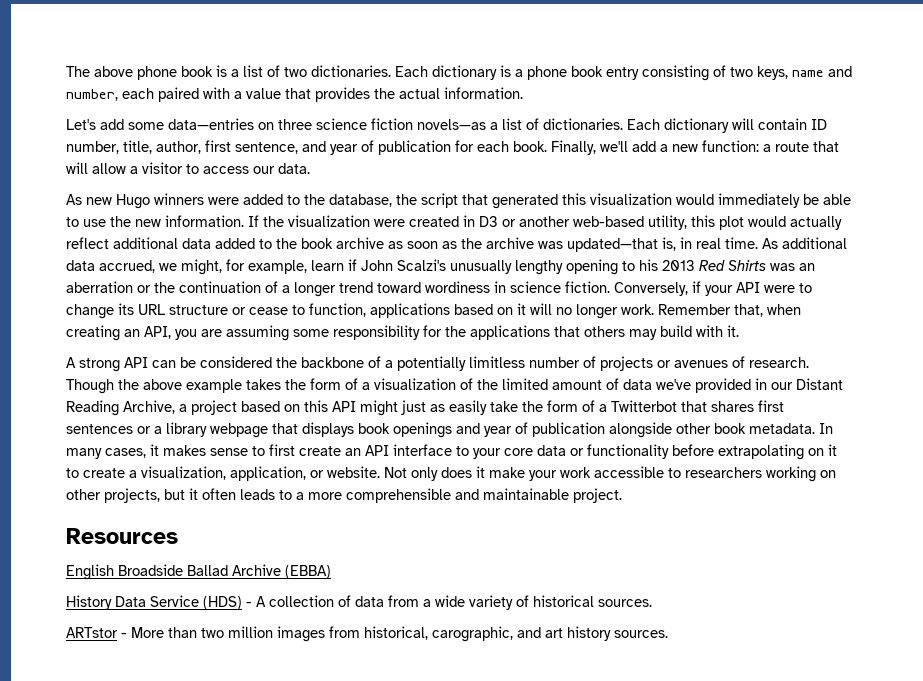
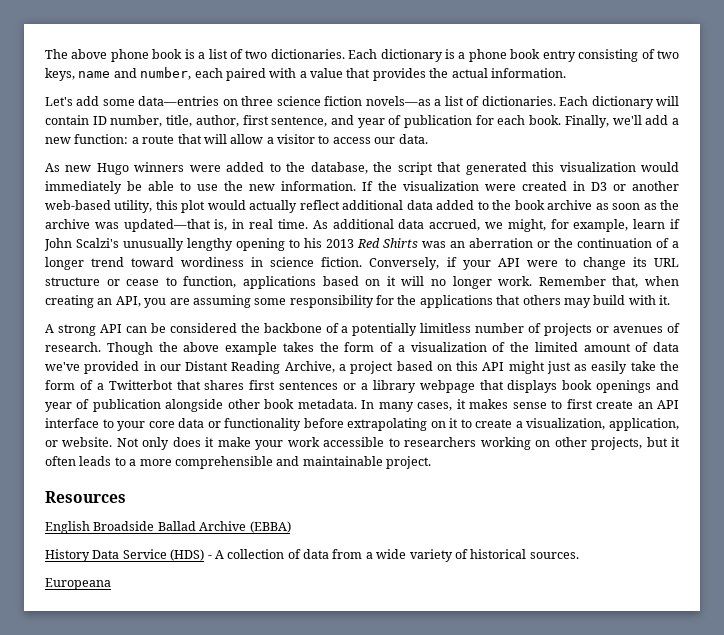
[66,626,668,642] ARTstor - More than two million images from historical, carographic, and art history sources. -> [45,578,111,590] Europeana

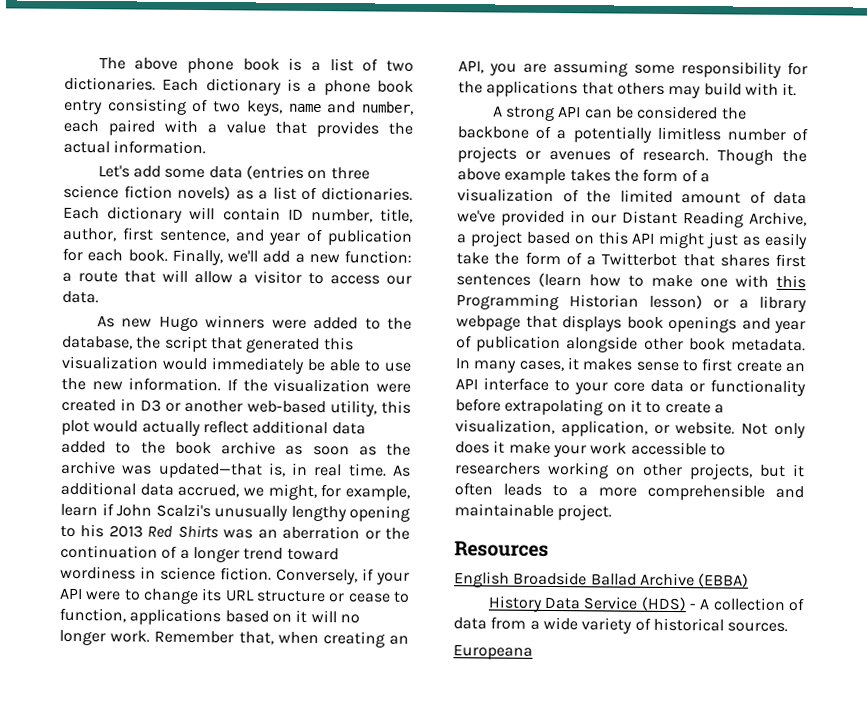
[138,96,220,106] data—entries -> [208,165,305,180] data (entries
[365,96,431,106] novels—as -> [177,185,254,201] novels) as
(339, 385) none -> [538,272,806,289] [456,293,703,311] (learn how to make one with this Programming Historian lesson)

